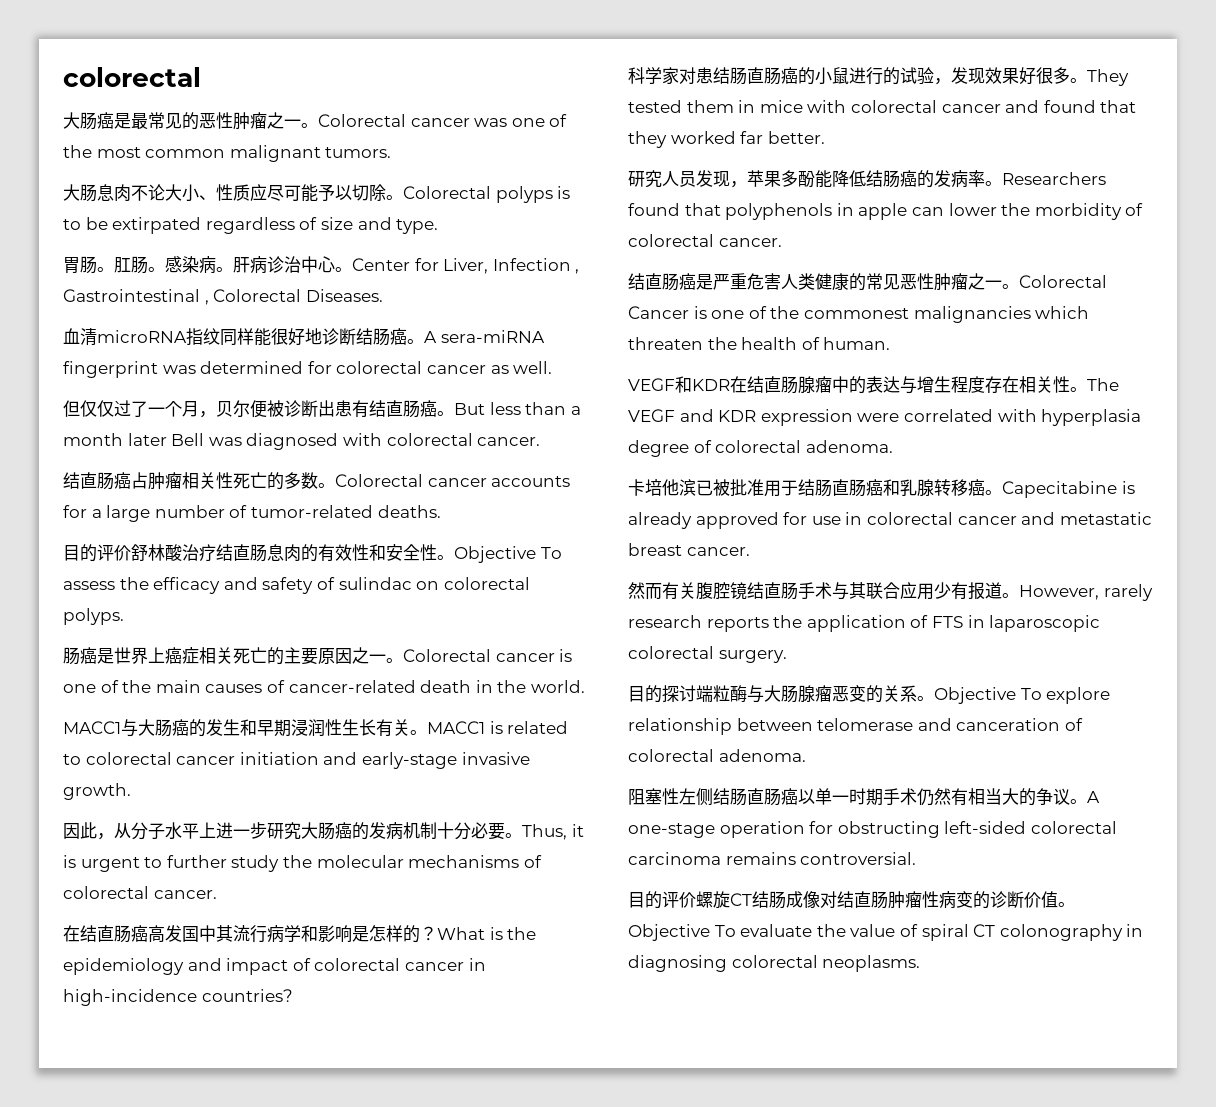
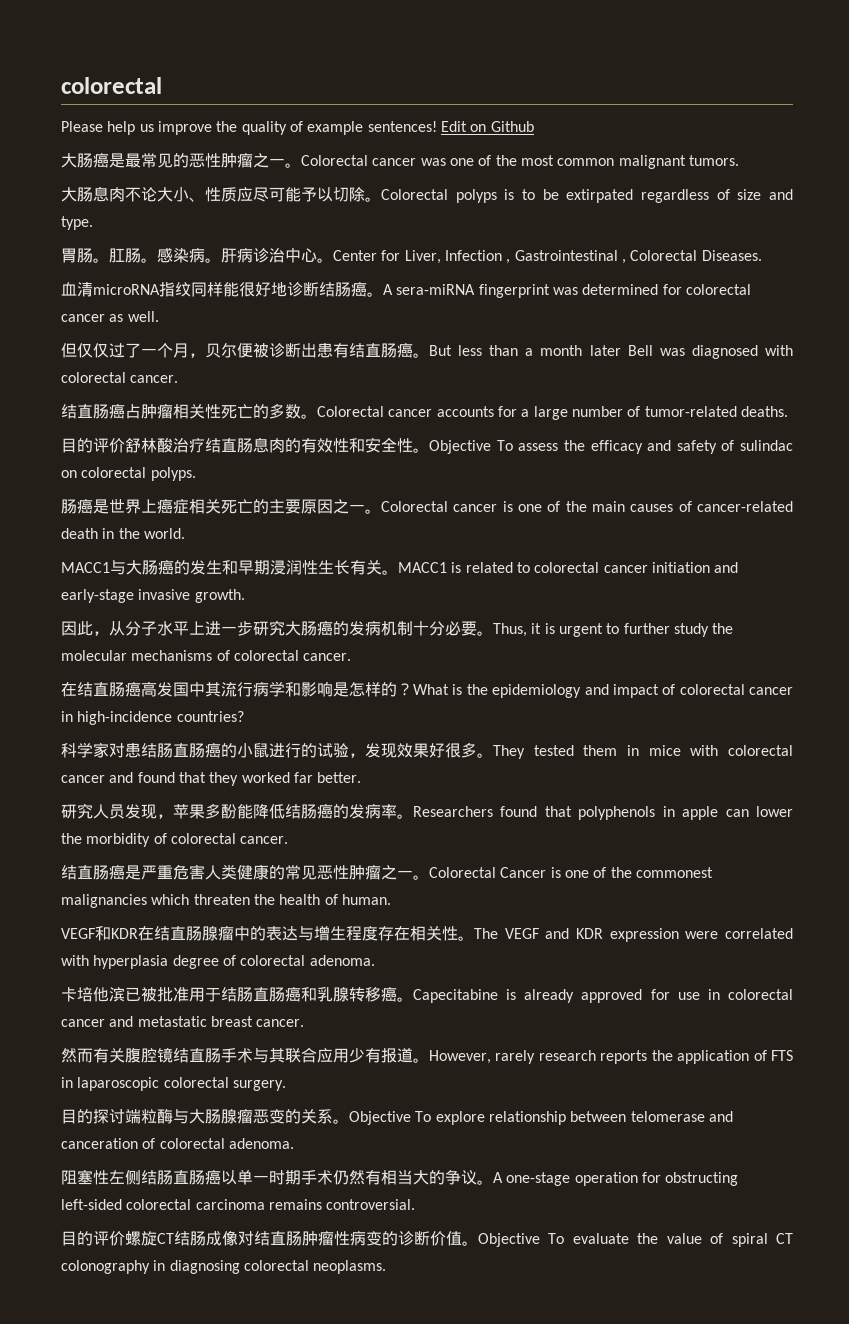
[63,67,201,87] colorectal -> [61,77,162,94] [61,121,534,135] colorectal // Please help us improve the quality of example sentences! Edit on Github

